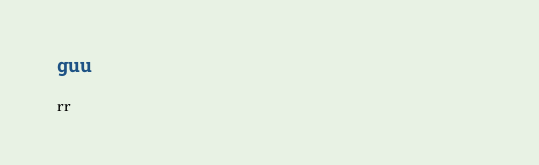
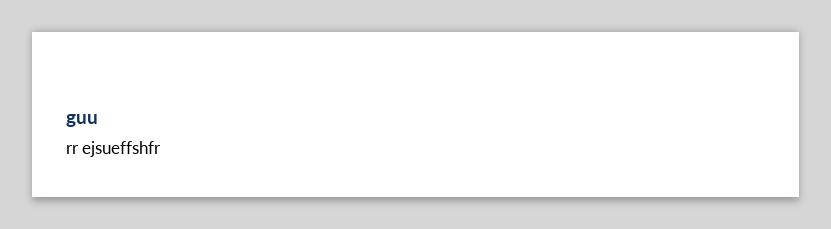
(71, 107) none -> [82,141,162,157] ejsueffshfr

